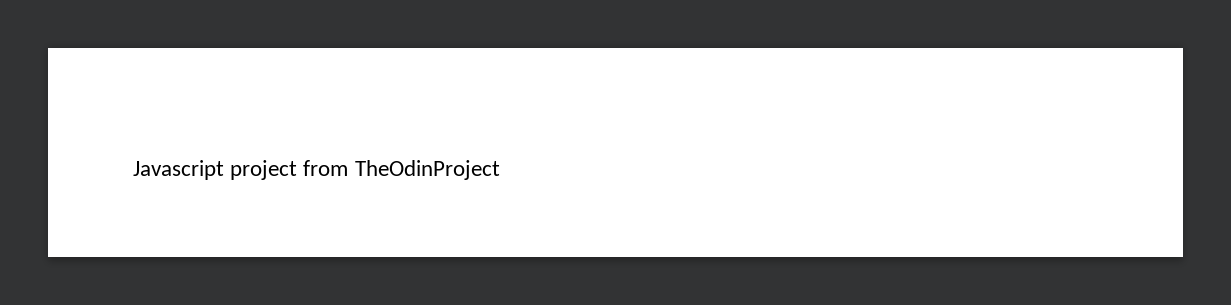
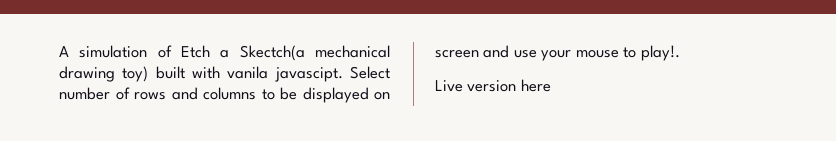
[133,160,500,180] Javascript project from TheOdinProject -> [59,45,390,61] [59,66,390,82] [59,87,390,103] [435,45,680,61] [435,79,551,92] A simulation of Etch a Skectch(a mechanical drawing toy) built with vanila javascipt. Select number of rows and columns to be displayed on screen and use your mouse to play!. // Live version here

